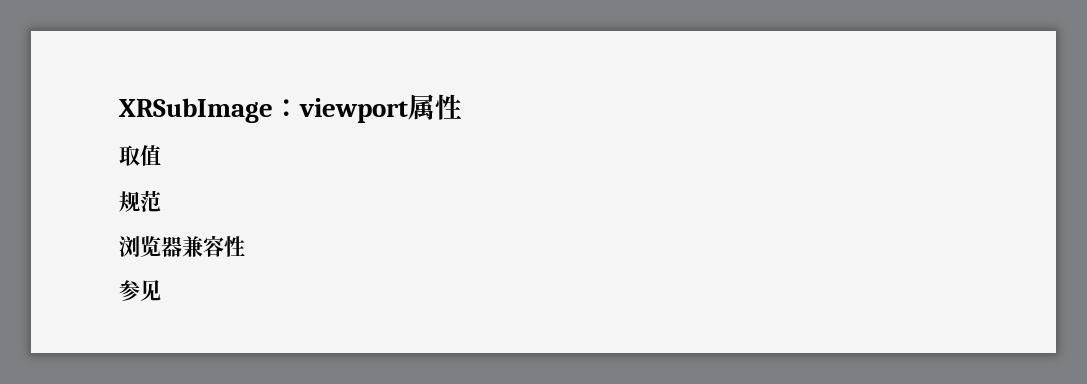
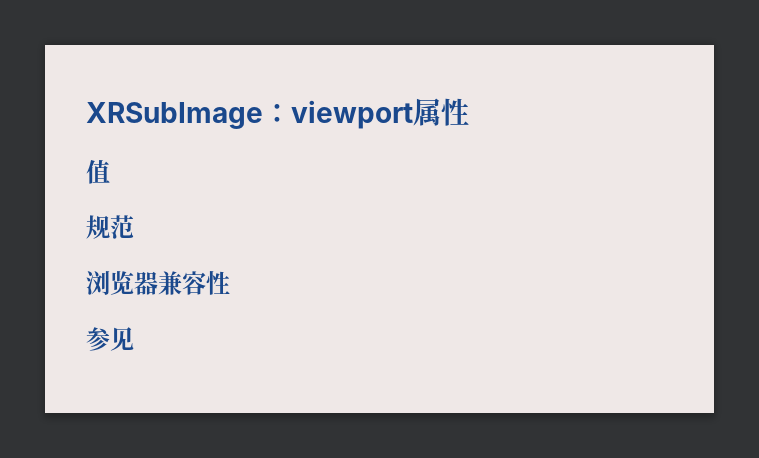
[119,145,140,166] 取 -> (469, 112) none

